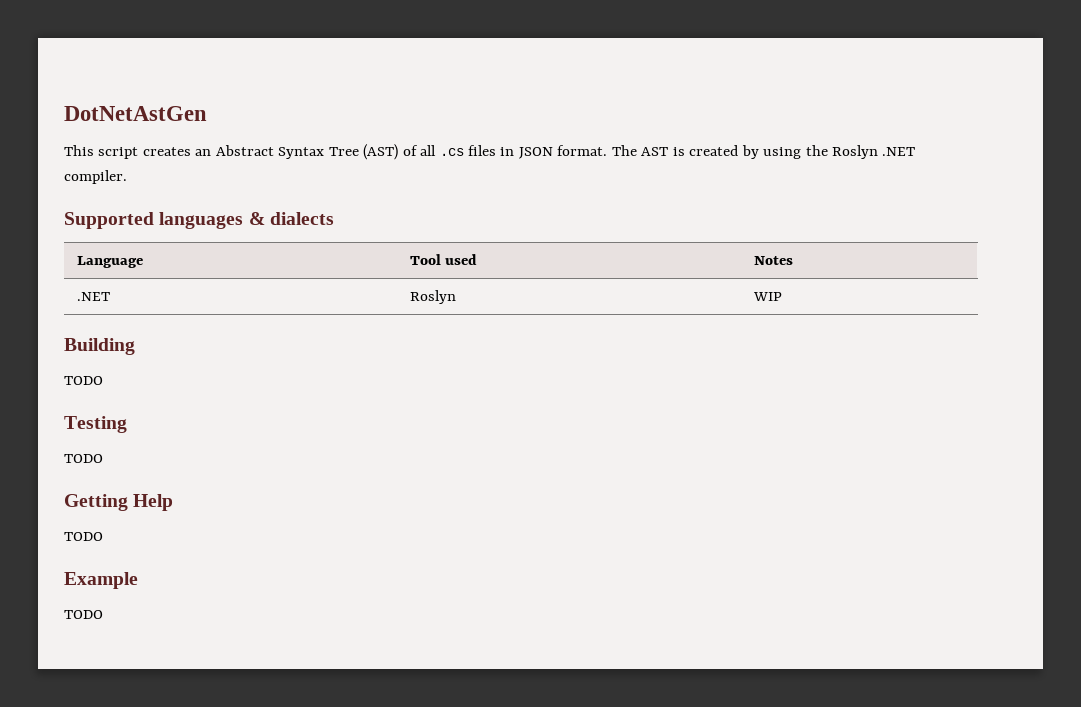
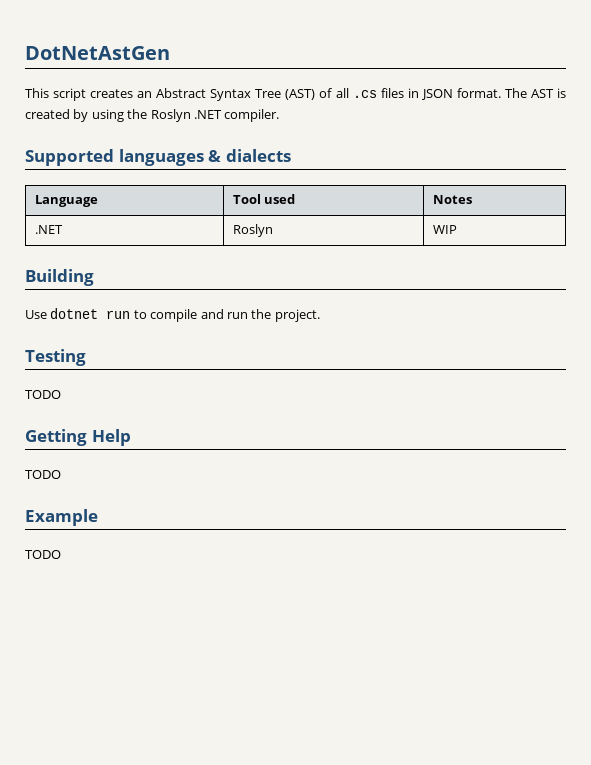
[64,376,103,385] TODO -> [25,308,320,322] Use dotnet run to compile and run the project.

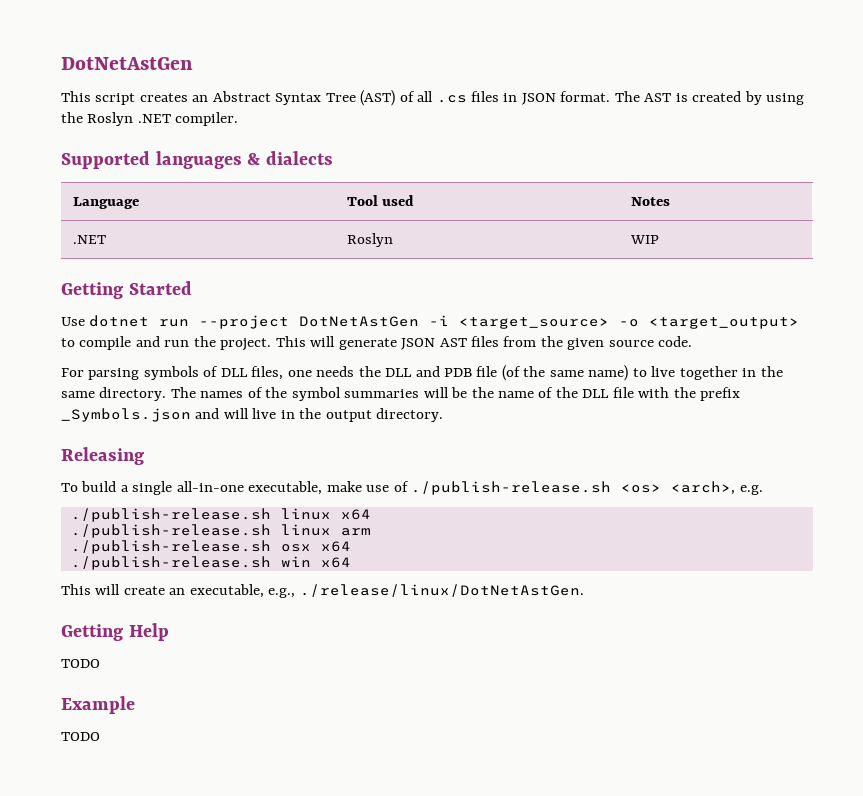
[25,269,94,286] Building -> [61,281,192,299] Getting Started
(131, 314) none -> [199,315,800,329] --project DotNetAstGen -i <target_source> -o <target_output>
[25,349,86,366] [25,390,61,399] // Testing // TODO -> [275,336,693,350] [61,365,783,381] [61,387,741,401] [61,408,444,422] [61,447,144,465] [61,481,763,495] [70,508,371,522] [70,524,371,538] [70,540,351,554] [70,556,351,570] [61,584,584,598] This will generate JSON AST files from the given source code. // For parsing symbols of DLL files, one needs the DLL and PDB file (of the same name) to live together in the same directory. The names of the symbol summaries will be the name of the DLL file with the prefix _Symbols.json and will live in the output directory. // Releasing // To build a single all-in-one executable, make use of ./publish-release.sh <os> <arch>, e.g. // ./publish-release.sh linux x64 // ./publish-release.sh linux arm // ./publish-release.sh osx x64 // ./publish-release.sh win x64 // This will create an executable, e.g., ./release/linux/DotNetAstGen.

